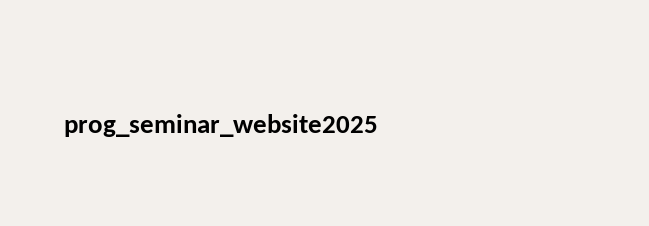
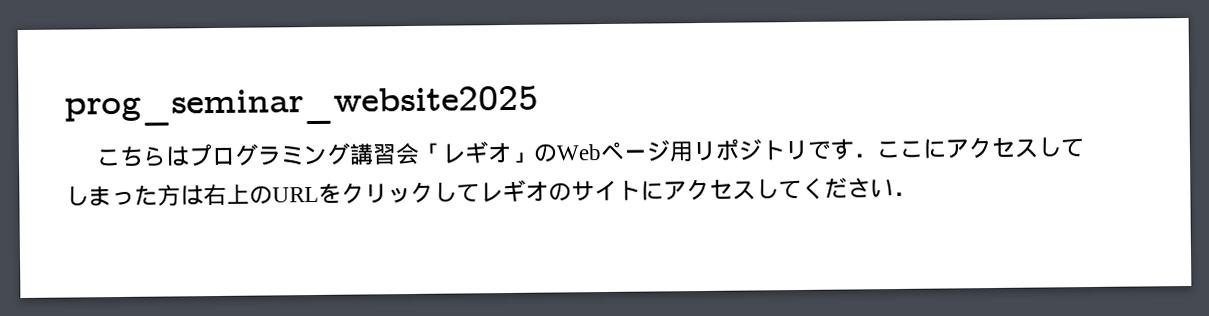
(378, 125) none -> [95,137,1085,167] [65,177,917,207] // こちらはプログラミング講習会「レギオ」のWebページ用リポジトリです．ここにアクセスしてしまった方は右上のURLをクリックしてレギオのサイトにアクセスしてください．

